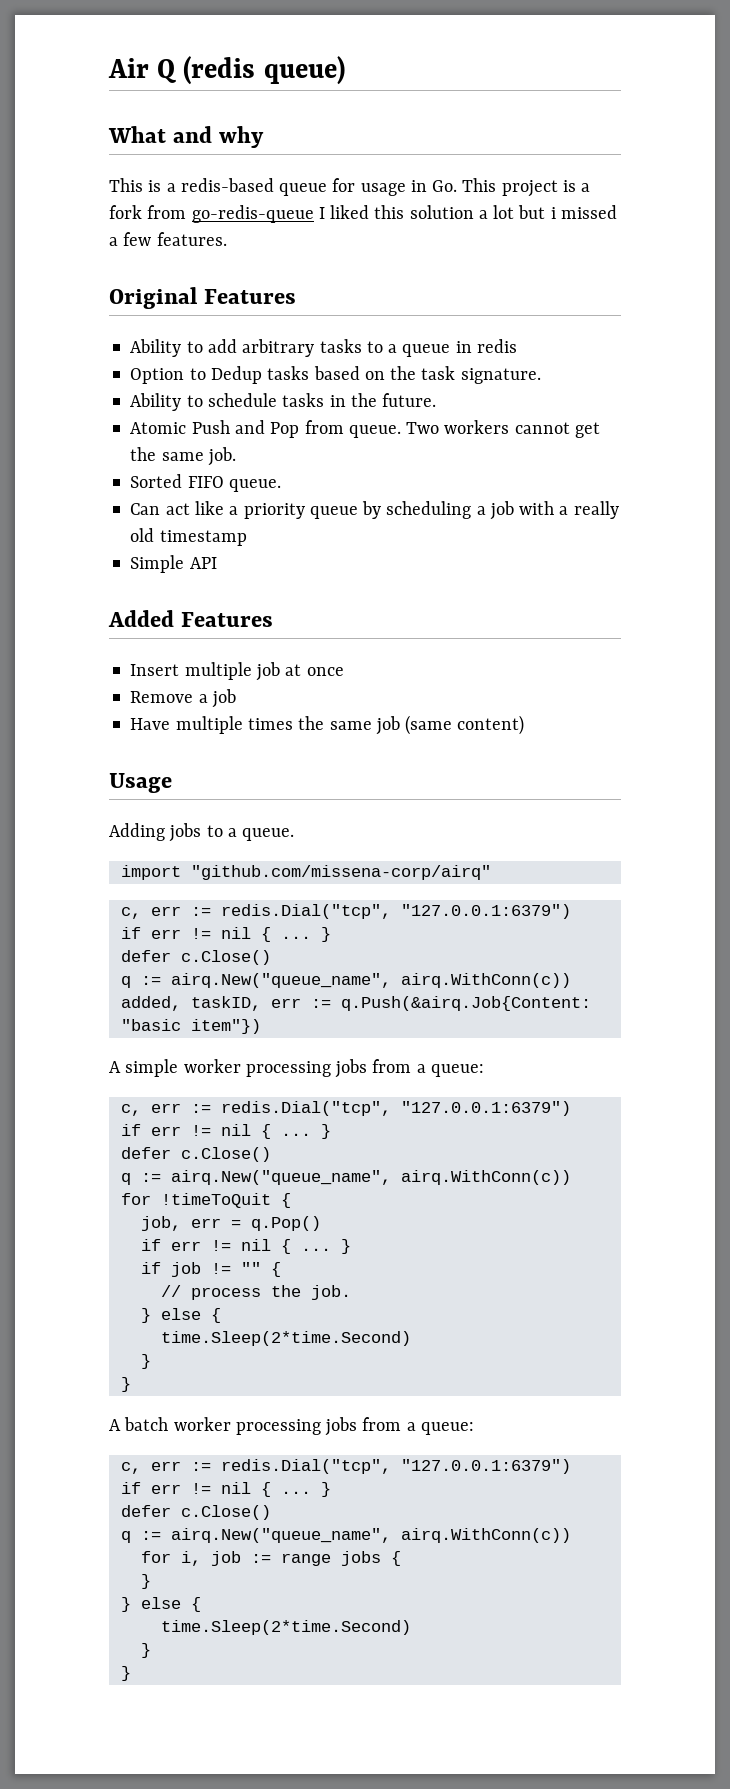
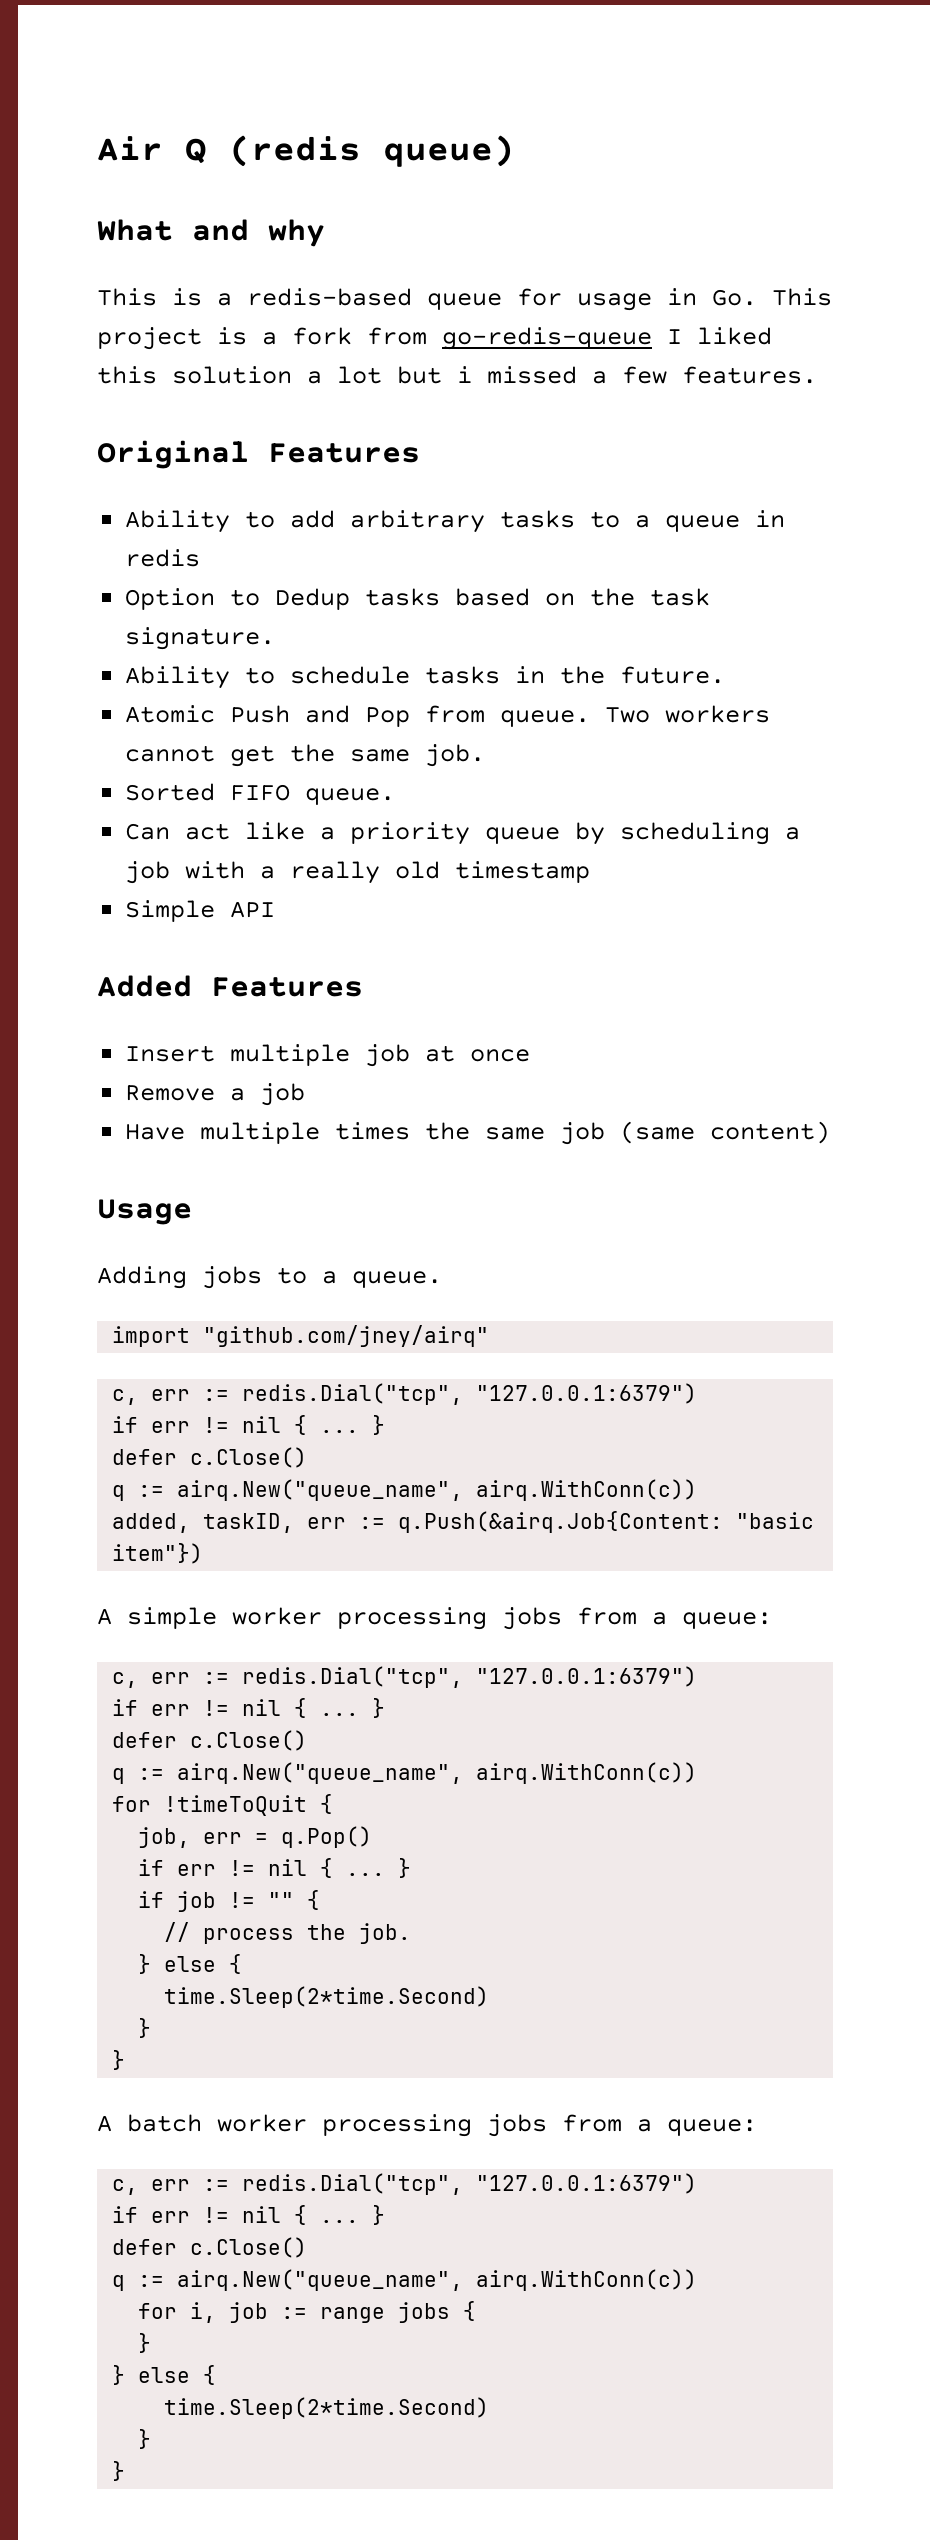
[190,865,491,880] "github.com/missena-corp/airq" -> [203,1325,490,1347] "github.com/jney/airq"

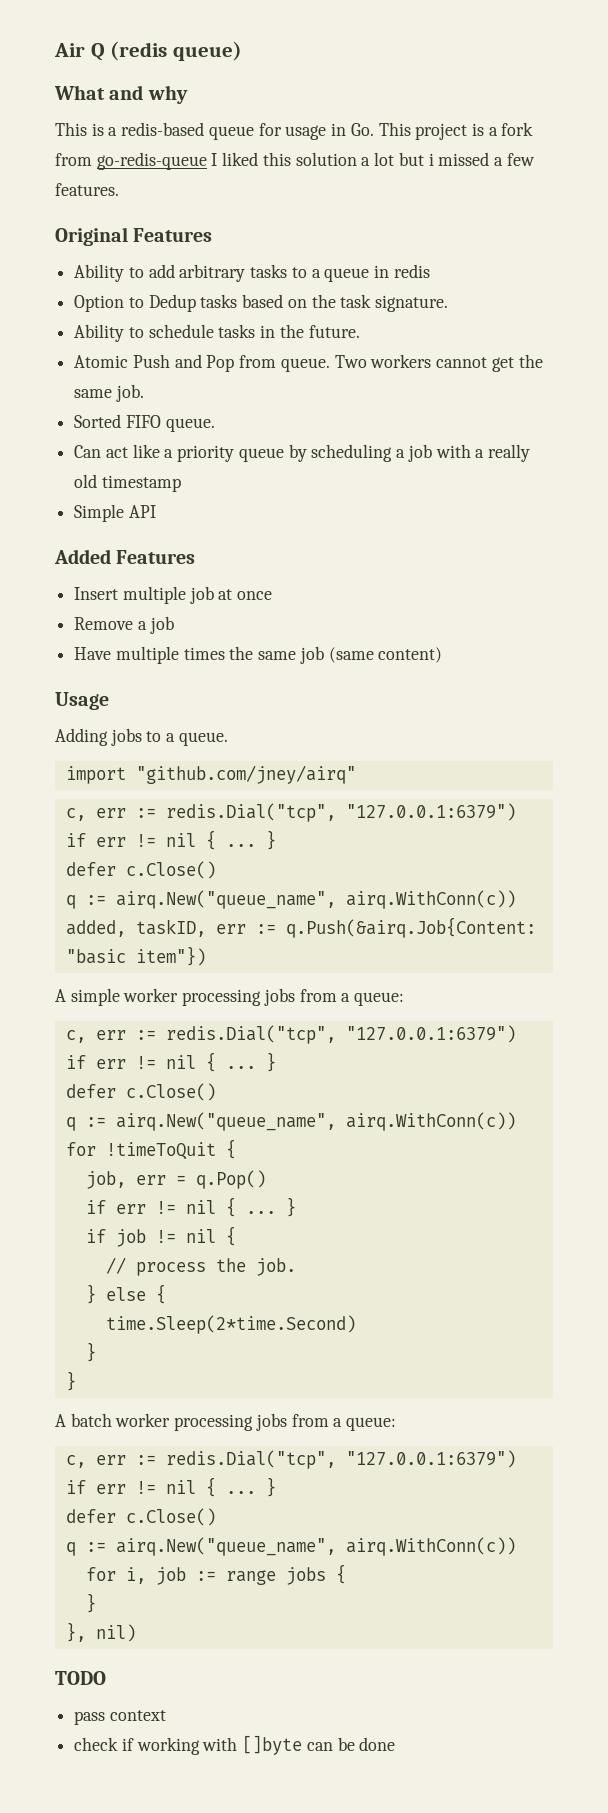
[268,1892,295,1908] "" -> [185,1229,216,1243] nil
[112,2365,217,2385] [164,2397,490,2419] [138,2429,152,2449] [112,2461,126,2481] } else { // time.Sleep(2*time.Second) // } // } -> [65,1622,136,1642] [55,1671,106,1685] [74,1710,166,1725] [74,1735,396,1755] }, nil) // TODO // pass context // check if working with []byte can be done

